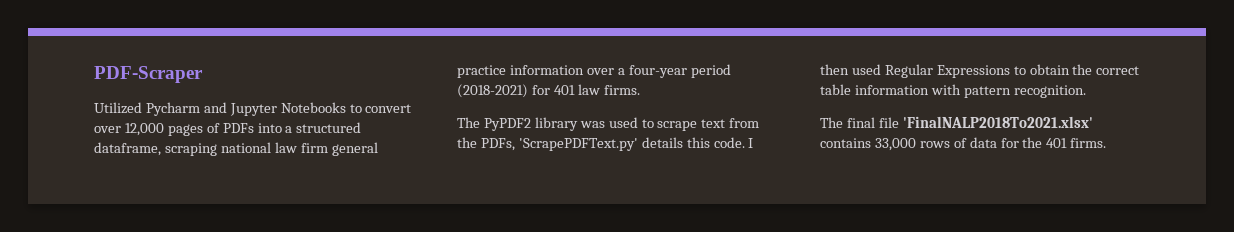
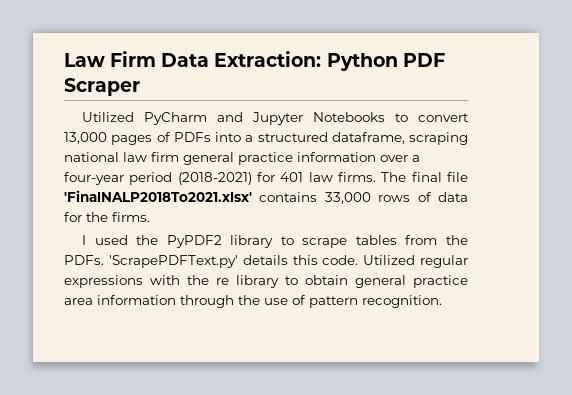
[94,66,203,83] [94,102,200,116] PDF-Scraper // Utilized Pycharm -> [64,51,445,71] [64,78,140,96] [82,112,208,125] Law Firm Data Extraction: Python PDF Scraper // Utilized PyCharm
[94,123,164,136] over 12,000 -> [64,132,107,144] 13,000
[457,117,760,131] [457,137,754,151] [820,64,1140,78] [820,84,1086,98] // The PyPDF2 library was used to scrape text from the PDFs, 'ScrapePDFText.py' details this code. I then used Regular Expressions to obtain the correct table information with pattern recognition. // -> (376, 177) none
[1046,138,1107,148] 401 firms. -> [112,212,150,222] [82,235,468,248] [64,255,468,268] [64,275,468,288] [64,295,442,308] firms. // I used the PyPDF2 library to scrape tables from the PDFs. 'ScrapePDFText.py' details this code. Utilized regular expressions with the re library to obtain general practice area information through the use of pattern recognition.

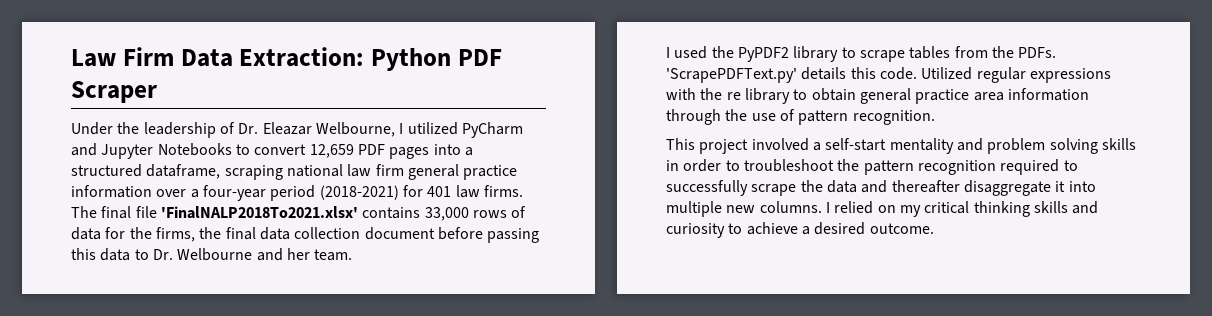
[82,112,135,122] Utilized -> [71,122,458,138] Under the leadership of Dr. Eleazar Welbourne, I utilized
[64,132,211,145] 13,000 pages of PDFs -> [309,144,430,159] 12,659 PDF pages
[112,212,150,222] firms. -> [155,227,540,243] [71,248,353,261] firms, the final data collection document before passing this data to Dr. Welbourne and her team.
(442, 301) none -> [666,138,1136,154] [666,159,1078,175] [666,180,1096,196] [666,201,1099,217] [666,222,934,238] // This project involved a self-start mentality and problem solving skills in order to troubleshoot the pattern recognition required to successfully scrape the data and thereafter disaggregate it into multiple new columns. I relied on my critical thinking skills and curiosity to achieve a desired outcome.

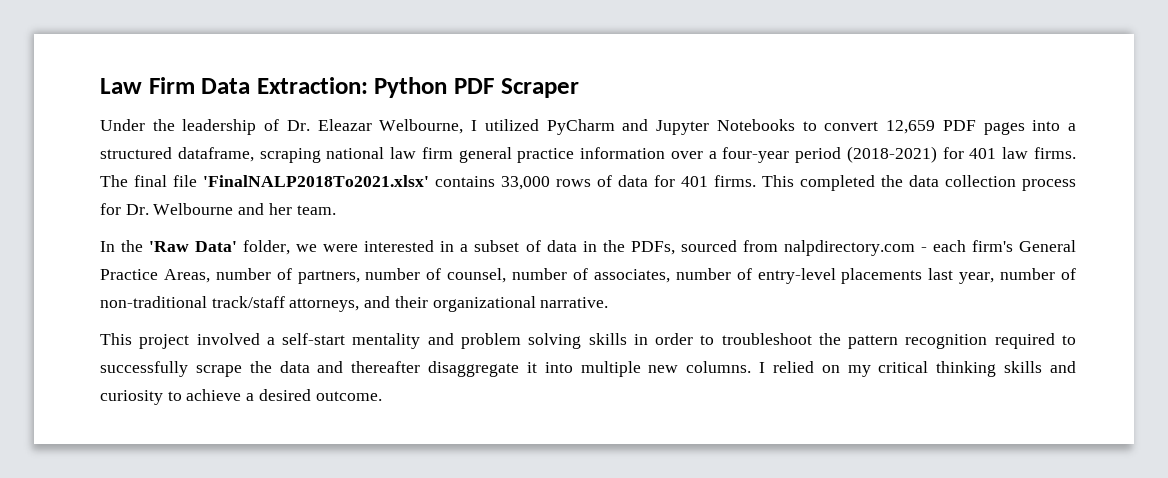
[129,227,540,243] [71,248,149,261] the firms, the final data collection document before passing this data to -> [681,175,1076,191] [100,203,121,215] 401 firms. This completed the data collection process for
[666,46,1057,62] [666,67,1111,83] [666,88,1089,104] [666,109,935,125] I used the PyPDF2 library to scrape tables from the PDFs. 'ScrapePDFText.py' details this code. Utilized regular expressions with the re library to obtain general practice area information through the use of pattern recognition. -> [100,240,1076,256] [100,268,1077,284] [100,296,609,312] In the 'Raw Data' folder, we were interested in a subset of data in the PDFs, sourced from nalpdirectory.com - each firm's General Practice Areas, number of partners, number of counsel, number of associates, number of entry-level placements last year, number of non-traditional track/staff attorneys, and their organizational narrative.

